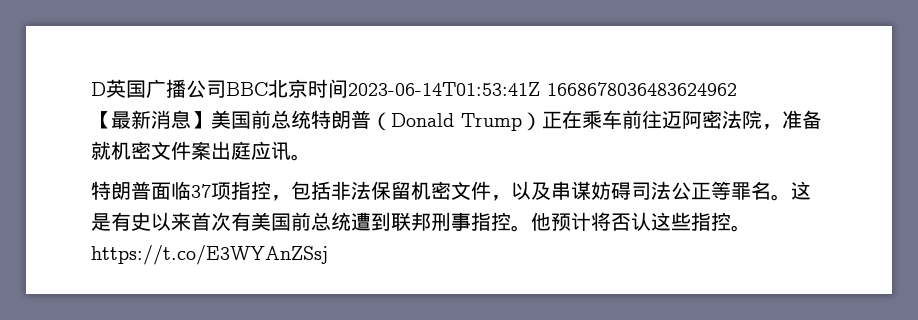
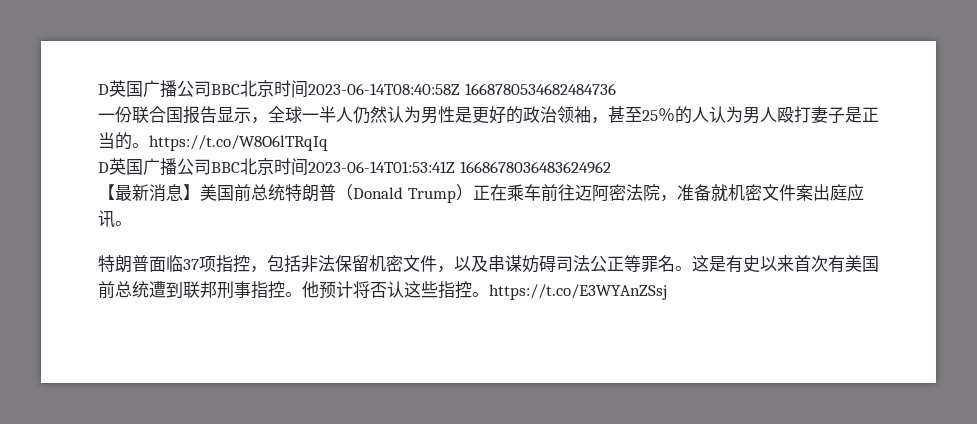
[91,79,348,98] D英国广播公司BBC北京时间 -> [98,80,616,98] [98,106,879,124] [98,132,328,151] [98,158,308,176] D英国广播公司BBC北京时间2023-06-14T08:40:58Z 1668780534682484736 // 一份联合国报告显示，全球一半人仍然认为男性是更好的政治领袖，甚至25％的人认为男人殴打妻子是正当的。https://t.co/W8O6lTRqIq // D英国广播公司BBC北京时间

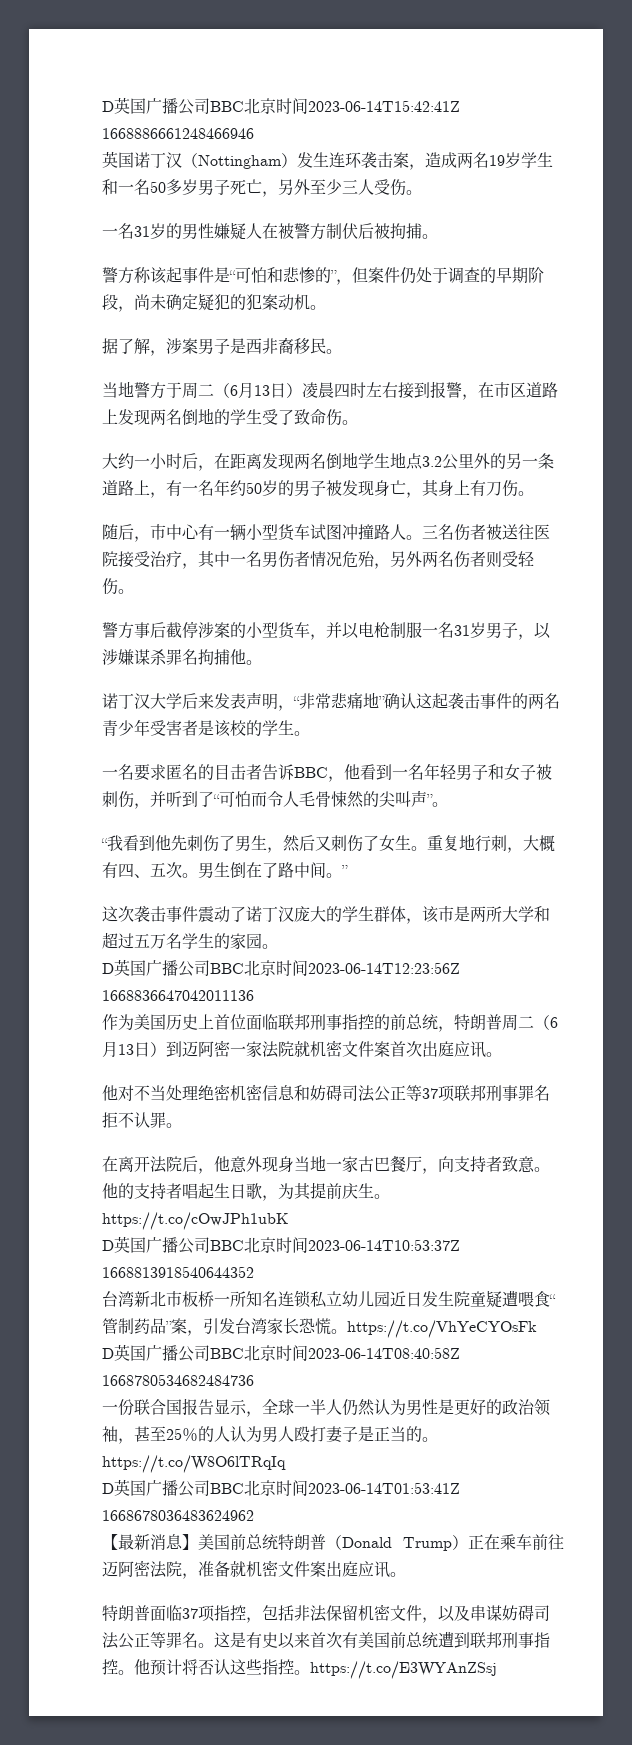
[98,80,308,98] D英国广播公司BBC北京时间 -> [102,97,460,115] [102,128,254,139] [102,151,553,170] [102,179,422,197] [102,222,438,240] [102,267,544,285] [102,293,326,312] [102,337,342,356] [102,381,558,400] [102,408,358,426] [102,452,554,471] [102,479,534,498] [102,524,550,542] [102,551,535,569] [102,578,134,595] [102,621,551,640] [102,649,262,665] [102,692,560,711] [102,719,310,737] [102,763,552,782] [102,790,448,809] [101,834,555,853] [102,862,348,879] [102,906,550,924] [102,932,278,950] [102,959,460,977] [102,990,254,1001] [102,1014,558,1032] [102,1040,502,1058] [102,1084,550,1102] [102,1112,182,1128] [102,1155,550,1174] [102,1182,390,1201] [102,1212,288,1230] [102,1236,460,1254] [102,1266,254,1278] [102,1290,556,1308] [102,1318,537,1338] [102,1344,308,1362] D英国广播公司BBC北京时间2023-06-14T15:42:41Z 1668886661248466946 // 英国诺丁汉（Nottingham）发生连环袭击案，造成两名19岁学生和一名50多岁男子死亡，另外至少三人受伤。 // 一名31岁的男性嫌疑人在被警方制伏后被拘捕。 // 警方称该起事件是“可怕和悲惨的”，但案件仍处于调查的早期阶段，尚未确定疑犯的犯案动机。 // 据了解，涉案男子是西非裔移民。 // 当地警方于周二（6月13日）凌晨四时左右接到报警，在市区道路上发现两名倒地的学生受了致命伤。 // 大约一小时后，在距离发现两名倒地学生地点3.2公里外的另一条道路上，有一名年约50岁的男子被发现身亡，其身上有刀伤。 // 随后，市中心有一辆小型货车试图冲撞路人。三名伤者被送往医院接受治疗，其中一名男伤者情况危殆，另外两名伤者则受轻伤。 // 警方事后截停涉案的小型货车，并以电枪制服一名31岁男子，以涉嫌谋杀罪名拘捕他。 // 诺丁汉大学后来发表声明，“非常悲痛地”确认这起袭击事件的两名青少年受害者是该校的学生。 // 一名要求匿名的目击者告诉BBC，他看到一名年轻男子和女子被刺伤，并听到了“可怕而令人毛骨悚然的尖叫声”。 // “我看到他先刺伤了男生，然后又刺伤了女生。重复地行刺，大概有四、五次。男生倒在了路中间。” // 这次袭击事件震动了诺丁汉庞大的学生群体，该市是两所大学和超过五万名学生的家园。 // D英国广播公司BBC北京时间2023-06-14T12:23:56Z 1668836647042011136 // 作为美国历史上首位面临联邦刑事指控的前总统，特朗普周二（6月13日）到迈阿密一家法院就机密文件案首次出庭应讯。 // 他对不当处理绝密机密信息和妨碍司法公正等37项联邦刑事罪名拒不认罪。 // 在离开法院后，他意外现身当地一家古巴餐厅，向支持者致意。他的支持者唱起生日歌，为其提前庆生。https://t.co/cOwJPh1ubK // D英国广播公司BBC北京时间2023-06-14T10:53:37Z 1668813918540644352 // 台湾新北市板桥一所知名连锁私立幼儿园近日发生院童疑遭喂食“管制药品”案，引发台湾家长恐慌。https://t.co/VhYeCYOsFk // D英国广播公司BBC北京时间

